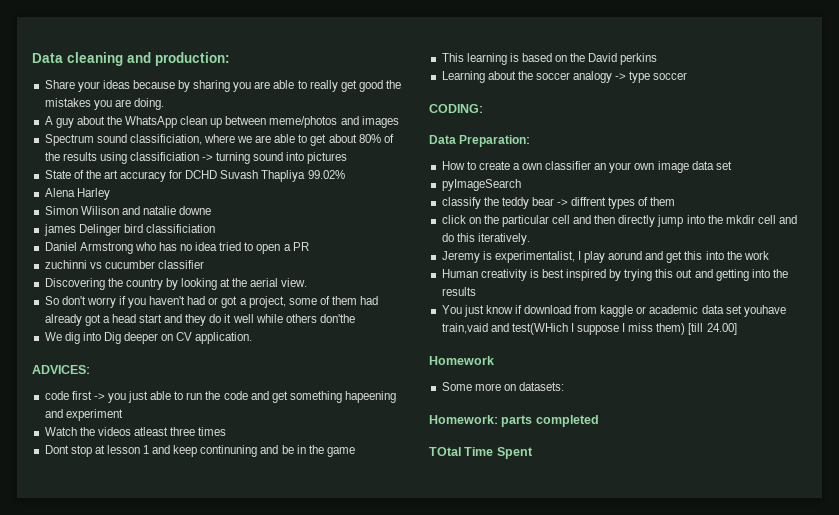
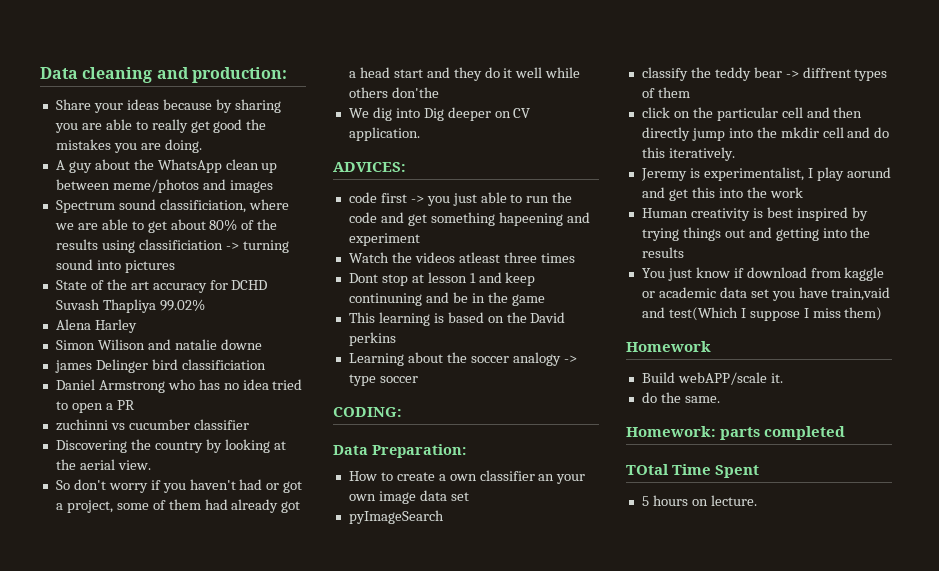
[655,269,674,278] this -> [682,227,721,241] things
[743,305,786,317] youhave -> [771,287,828,301] you have
[511,323,568,335] test(WHich -> [668,307,738,321] test(Which
[688,323,737,335] [till 24.00] -> (883, 314) none
[441,382,564,391] Some more on datasets: -> [641,372,783,385] [641,392,720,403] Build webAPP/scale it. // do the same.
(533, 453) none -> [641,495,757,506] // 5 hours on lecture.

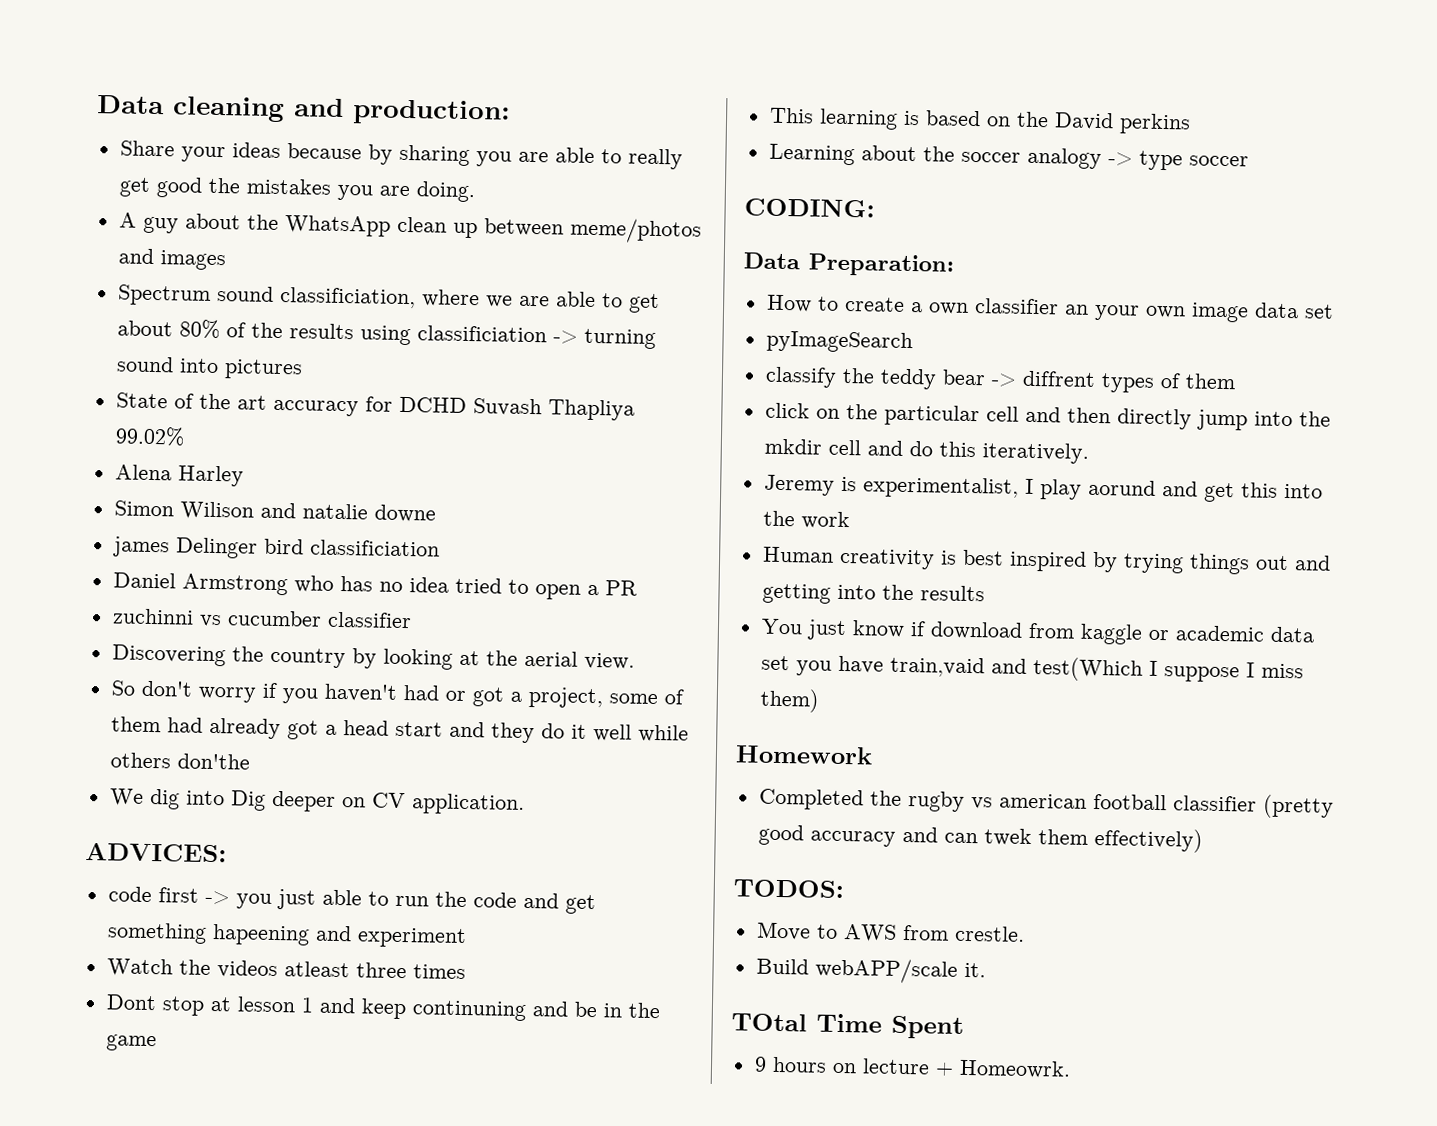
[641,372,783,385] [641,392,720,403] [626,426,846,440] Build webAPP/scale it. // do the same. // Homework: parts completed -> [758,788,1334,819] [757,824,1203,853] [733,879,844,899] [756,921,1025,942] [755,957,986,984] Completed the rugby vs american football classifier (pretty good accuracy and can twek them effectively) // TODOS: // Move to AWS from crestle. // Build webAPP/scale it.
[641,496,649,506] 5 -> [753,1056,767,1072] 9
[710,495,757,506] lecture. -> [861,1058,1071,1079] lecture + Homeowrk.

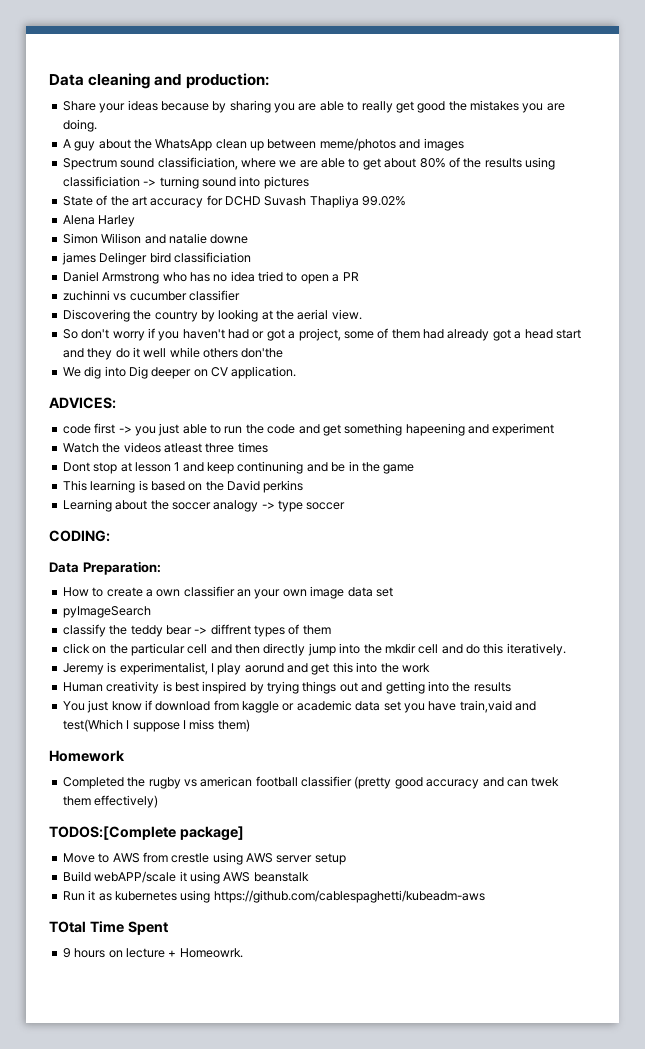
[733,879,844,899] TODOS: -> [49,826,244,841] TODOS:[Complete package]
[954,925,1025,942] [755,957,986,984] crestle. // Build webAPP/scale it. -> [171,852,346,865] [62,871,309,884] [62,890,485,903] crestle using AWS server setup // Build webAPP/scale it using AWS beanstalk // Run it as kubernetes using https://github.com/cablespaghetti/kubeadm-aws

